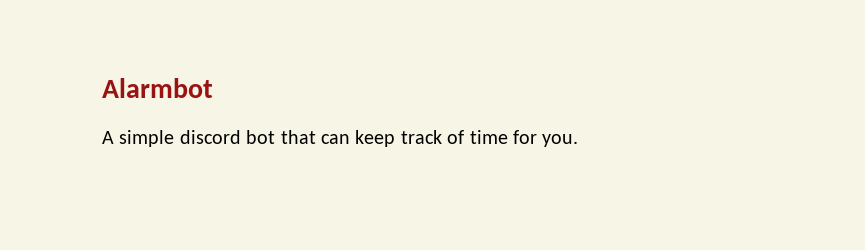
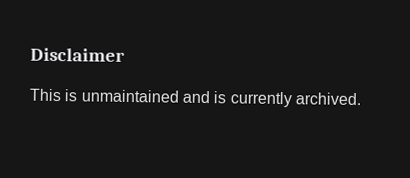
[102,78,213,98] [102,130,579,147] Alarmbot // A simple discord bot that can keep track of time for you. -> [30,47,125,62] [29,88,361,108] Disclaimer // This is unmaintained and is currently archived.

